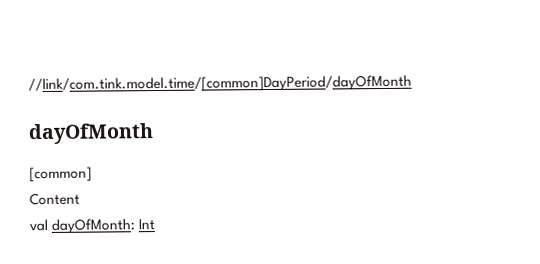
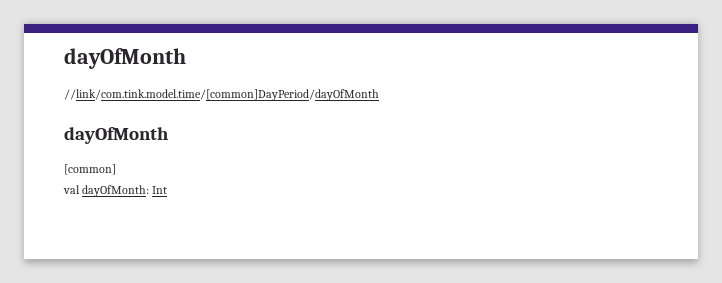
(28, 84) none -> [64,48,186,69] dayOfMonth //
[29,192,80,206] // Content -> (116, 169) none

